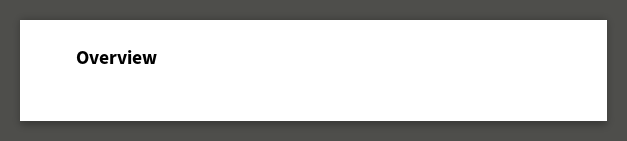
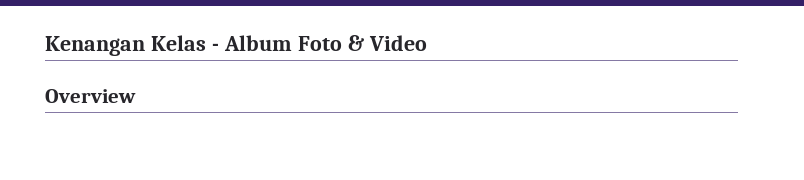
(76, 57) none -> [45,35,427,56] Kenangan Kelas - Album Foto & Video //

